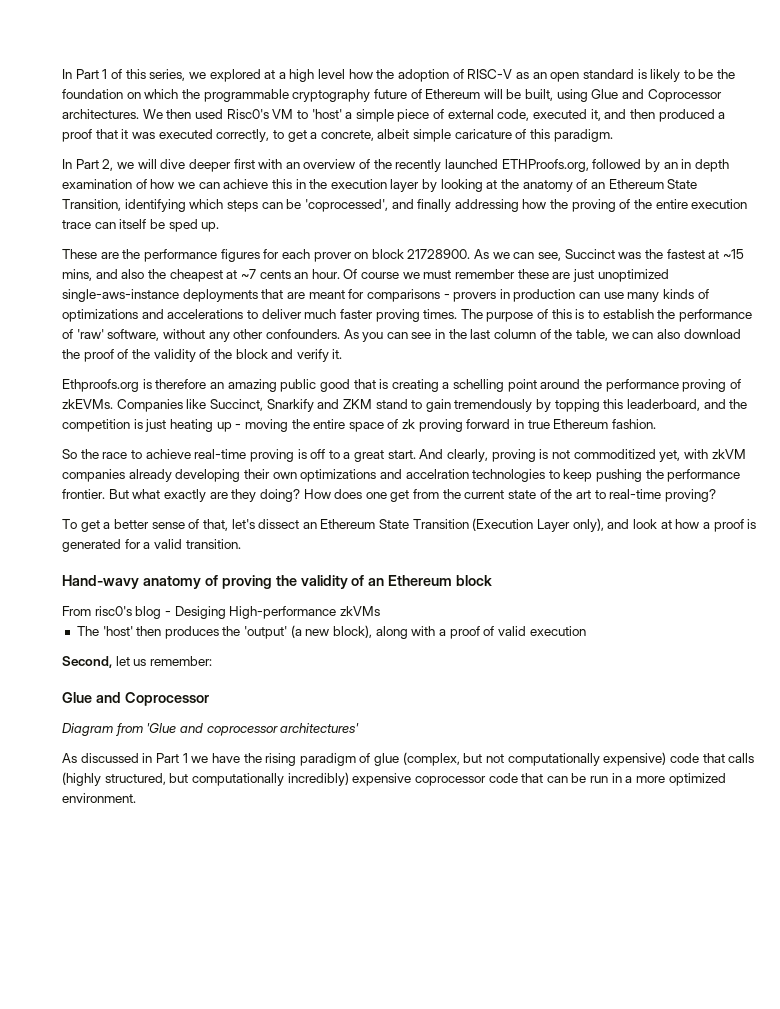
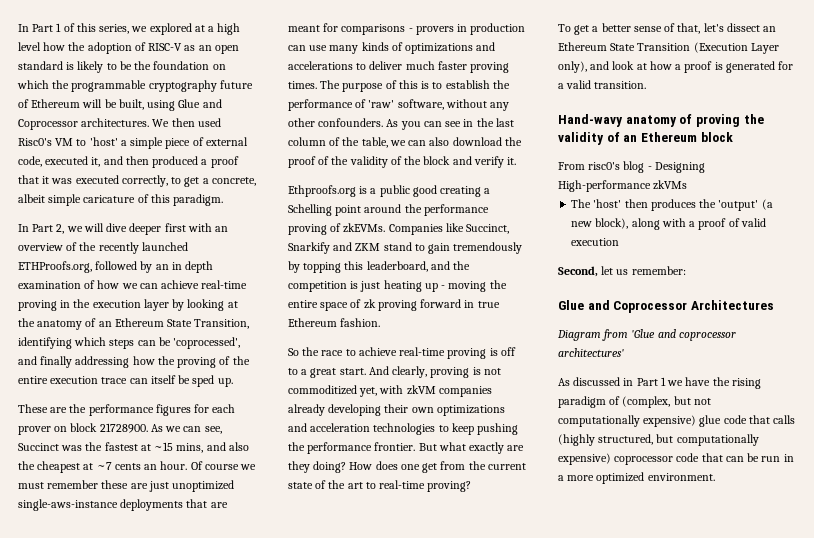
[271,179,292,189] this -> [201,280,248,289] [18,300,57,311] real-time proving
[155,379,389,392] therefore an amazing public good that is -> [370,185,437,197] a public good
[453,379,505,392] schelling -> [288,204,332,216] Schelling
[405,469,469,479] accelration -> [310,423,371,432] acceleration
[174,606,226,619] Desiging -> [654,162,705,173] Designing
(209, 699) none -> [690,300,774,310] Architectures
[374,753,400,766] glue -> (621, 400) none
(667, 759) none -> [699,415,722,427] glue
[287,772,412,786] incredibly) expensive -> [558,453,611,465] expensive)

